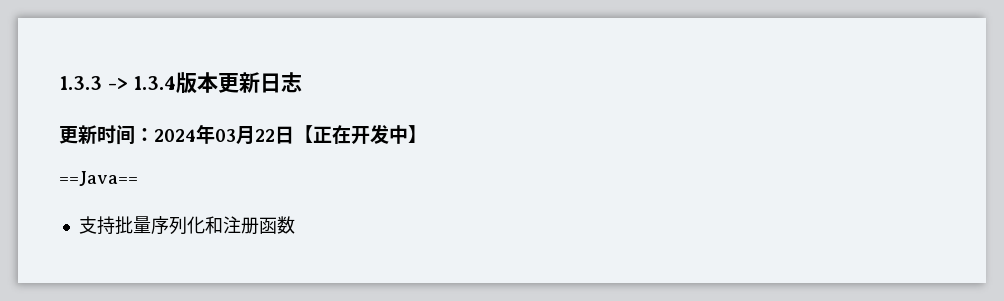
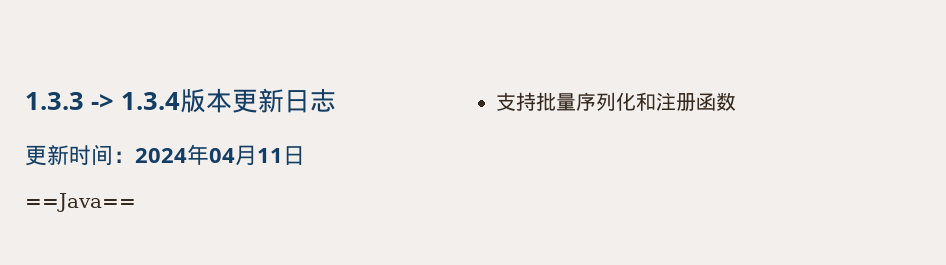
[215,124,427,145] 03月22日【正在开发中】 -> [209,145,305,166] 04月11日

